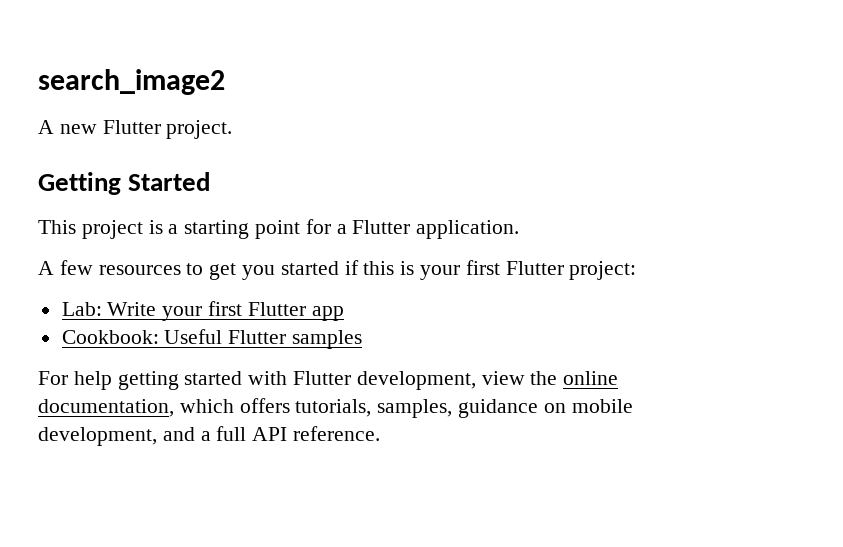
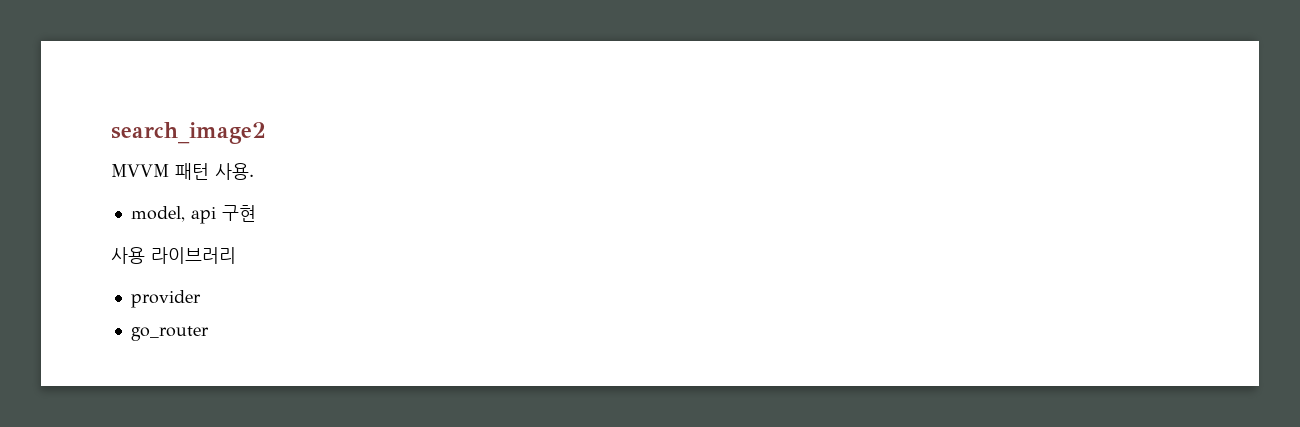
[38,120,233,139] [38,172,211,195] [38,219,520,239] [38,260,637,280] [61,301,344,321] [61,329,363,349] [38,371,619,390] [38,398,633,418] [38,426,381,446] A new Flutter project. // Getting Started // This project is a starting point for a Flutter application. // A few resources to get you started if this is your first Flutter project: // Lab: Write your first Flutter app // Cookbook: Useful Flutter samples // For help getting started with Flutter development, view the online documentation, which offers tutorials, samples, guidance on mobile development, and a full API reference. -> [111,163,254,180] [130,205,256,224] [111,247,236,264] [130,290,201,308] [130,326,209,341] MVVM 패턴 사용. // model, api 구현 // 사용 라이브러리 // provider // go_router

